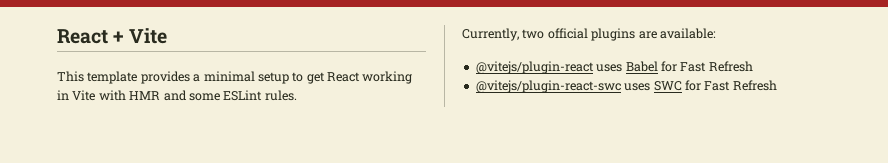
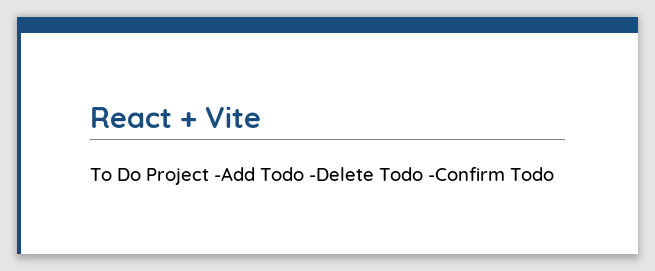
[57,71,413,84] [57,90,297,101] [462,28,716,41] [475,61,753,74] [475,80,777,93] This template provides a minimal setup to get React working in Vite with HMR and some ESLint rules. // Currently, two official plugins are available: // @vitejs/plugin-react uses Babel for Fast Refresh // @vitejs/plugin-react-swc uses SWC for Fast Refresh -> [90,167,554,185] To Do Project -Add Todo -Delete Todo -Confirm Todo

